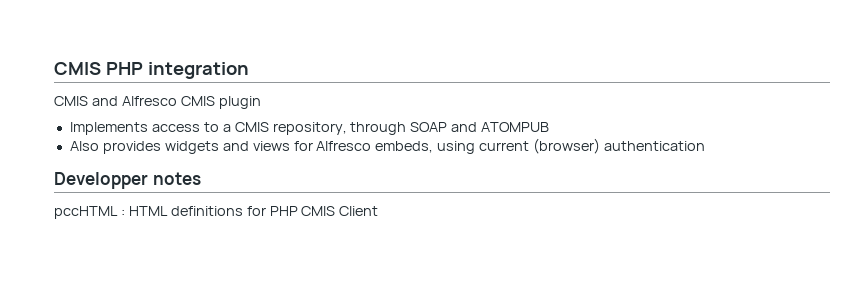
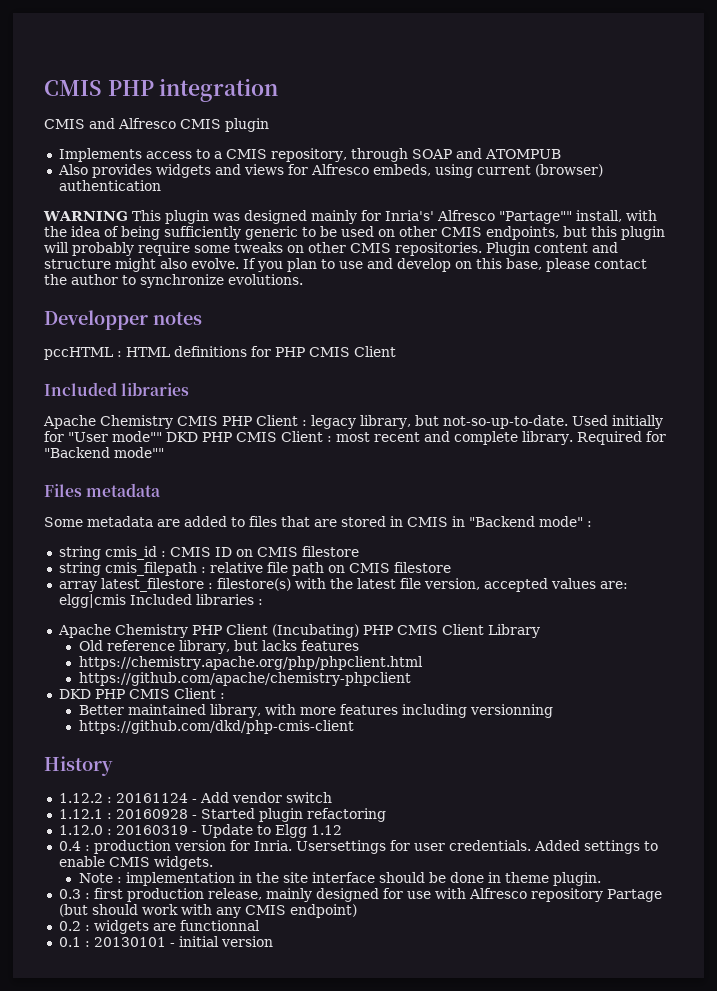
(706, 146) none -> [43,210,657,224] [44,226,665,240] [44,242,618,256] [44,258,647,272] [44,274,303,288] // WARNING This plugin was designed mainly for Inria's' Alfresco "Partage"" install, with the idea of being sufficiently generic to be used on other CMIS endpoints, but this plugin will probably require some tweaks on other CMIS repositories. Plugin content and structure might also evolve. If you plan to use and develop on this base, please contact the author to synchronize evolutions.
(379, 211) none -> [44,382,190,396] [43,415,663,429] [44,431,666,445] [44,447,164,458] [44,483,162,497] [44,516,592,527] [58,546,359,560] [58,562,451,576] [58,578,628,592] [58,594,263,608] [57,624,540,638] [78,640,359,654] [78,656,423,670] [78,672,411,686] [58,688,225,699] [78,704,553,718] [78,720,354,734] [44,756,113,776] [58,792,332,803] [58,808,386,822] [58,824,342,838] [58,840,658,854] [58,856,213,870] [78,872,601,886] [58,888,662,902] [58,904,357,918] [58,920,260,934] [58,936,273,947] // Included libraries // Apache Chemistry CMIS PHP Client : legacy library, but not-so-up-to-date. Used initially for "User mode"" DKD PHP CMIS Client : most recent and complete library. Required for "Backend mode"" // Files metadata // Some metadata are added to files that are stored in CMIS in "Backend mode" : // string cmis_id : CMIS ID on CMIS filestore // string cmis_filepath : relative file path on CMIS filestore // array latest_filestore : filestore(s) with the latest file version, accepted values are: elgg|cmis Included libraries : // Apache Chemistry PHP Client (Incubating) PHP CMIS Client Library // Old reference library, but lacks features // https://chemistry.apache.org/php/phpclient.html // https://github.com/apache/chemistry-phpclient // DKD PHP CMIS Client : // Better maintained library, with more features including versionning // https://github.com/dkd/php-cmis-client // History // 1.12.2 : 20161124 - Add vendor switch // 1.12.1 : 20160928 - Started plugin refactoring // 1.12.0 : 20160319 - Update to Elgg 1.12 // 0.4 : production version for Inria. Usersettings for user credentials. Added settings to enable CMIS widgets. // Note : implementation in the site interface should be done in theme plugin. // 0.3 : first production release, mainly designed for use with Alfresco repository Partage (but should work with any CMIS endpoint) // 0.2 : widgets are functionnal // 0.1 : 20130101 - initial version

